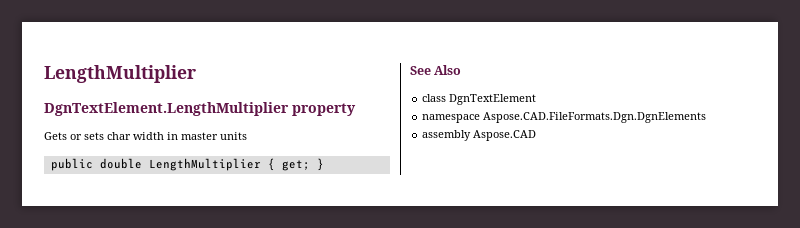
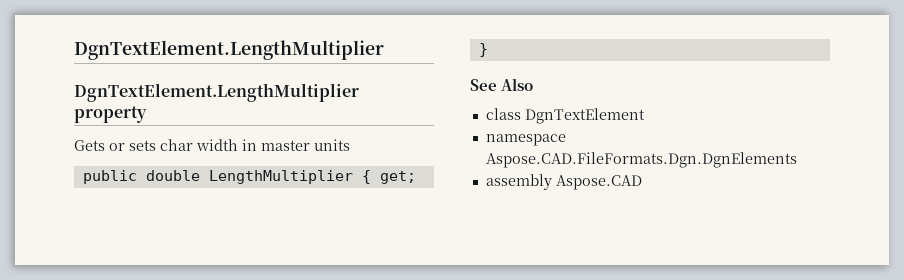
[44,65,196,83] LengthMultiplier -> [74,40,384,60] DgnTextElement.LengthMultiplier

